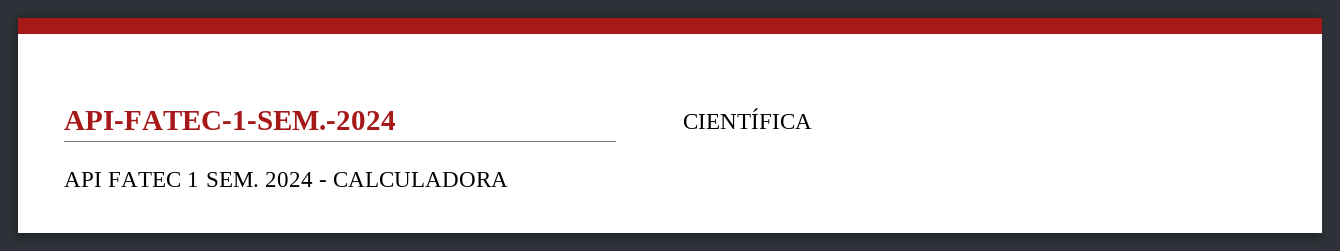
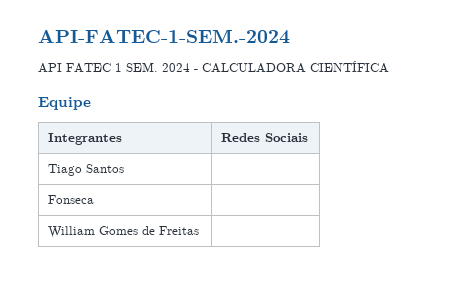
(812, 118) none -> [38,97,91,110] [48,133,123,145] [221,133,309,142] [48,164,125,176] [48,195,95,204] [48,226,200,238] // Equipe // Integrantes | Redes Sociais // Tiago Santos | // Fonseca | // William Gomes de Freitas |

